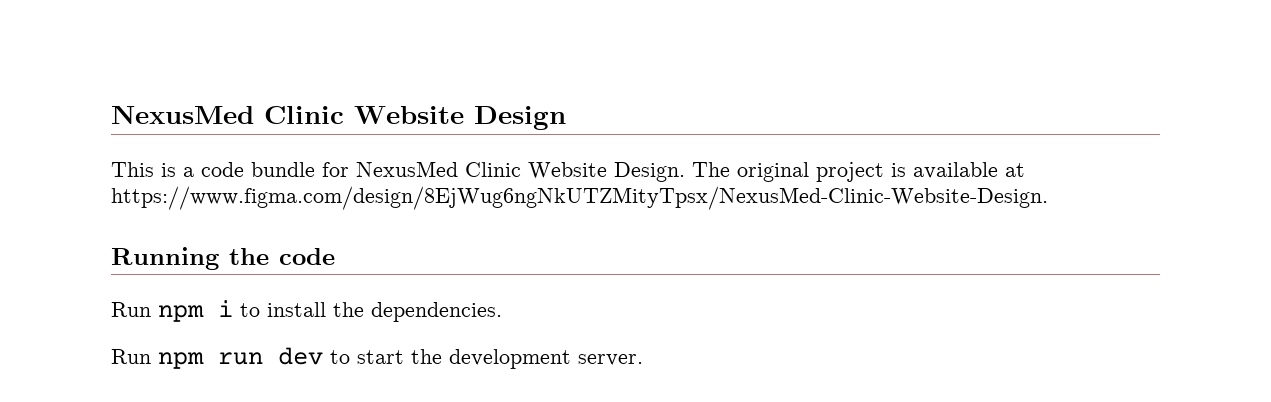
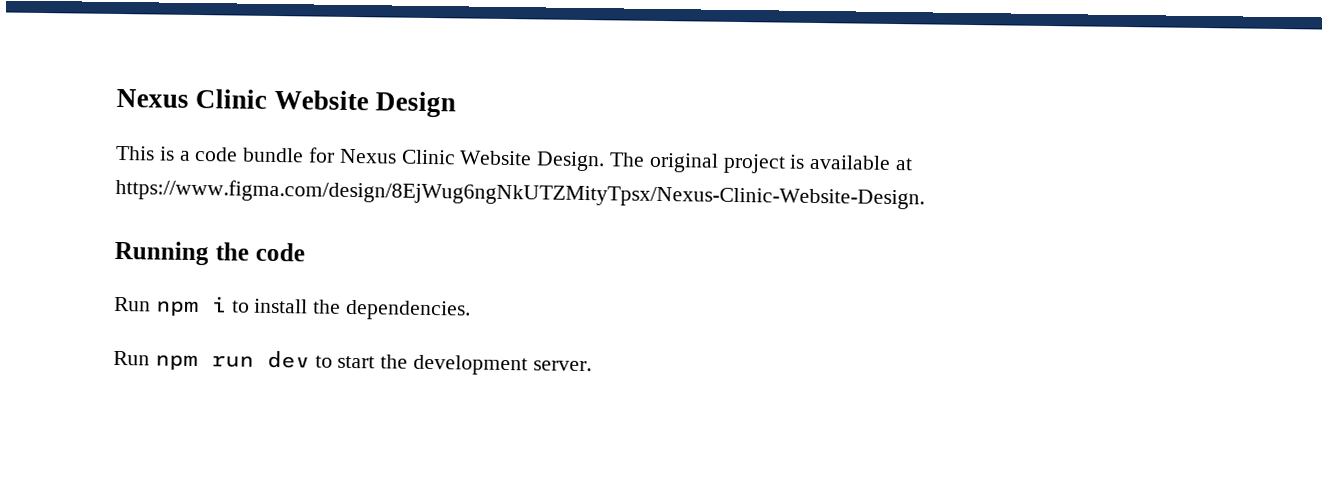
[111,105,254,124] NexusMed -> [116,88,189,108] Nexus
[356,161,458,177] NexusMed -> [338,148,397,164] Nexus
[111,186,1048,210] https://www.figma.com/design/8EjWug6ngNkUTZMityTpsx/NexusMed-Clinic-Website-Design. -> [115,178,925,210] https://www.figma.com/design/8EjWug6ngNkUTZMityTpsx/Nexus-Clinic-Website-Design.

